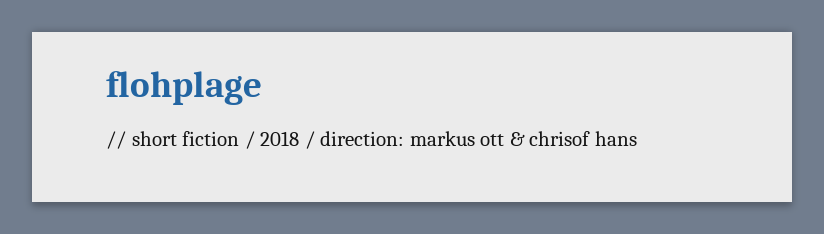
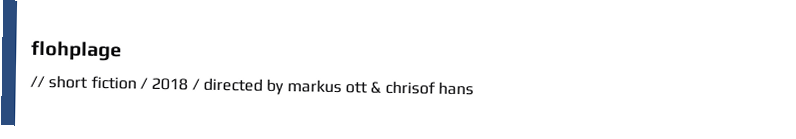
[320,131,405,146] direction: -> [202,77,285,96] directed by

